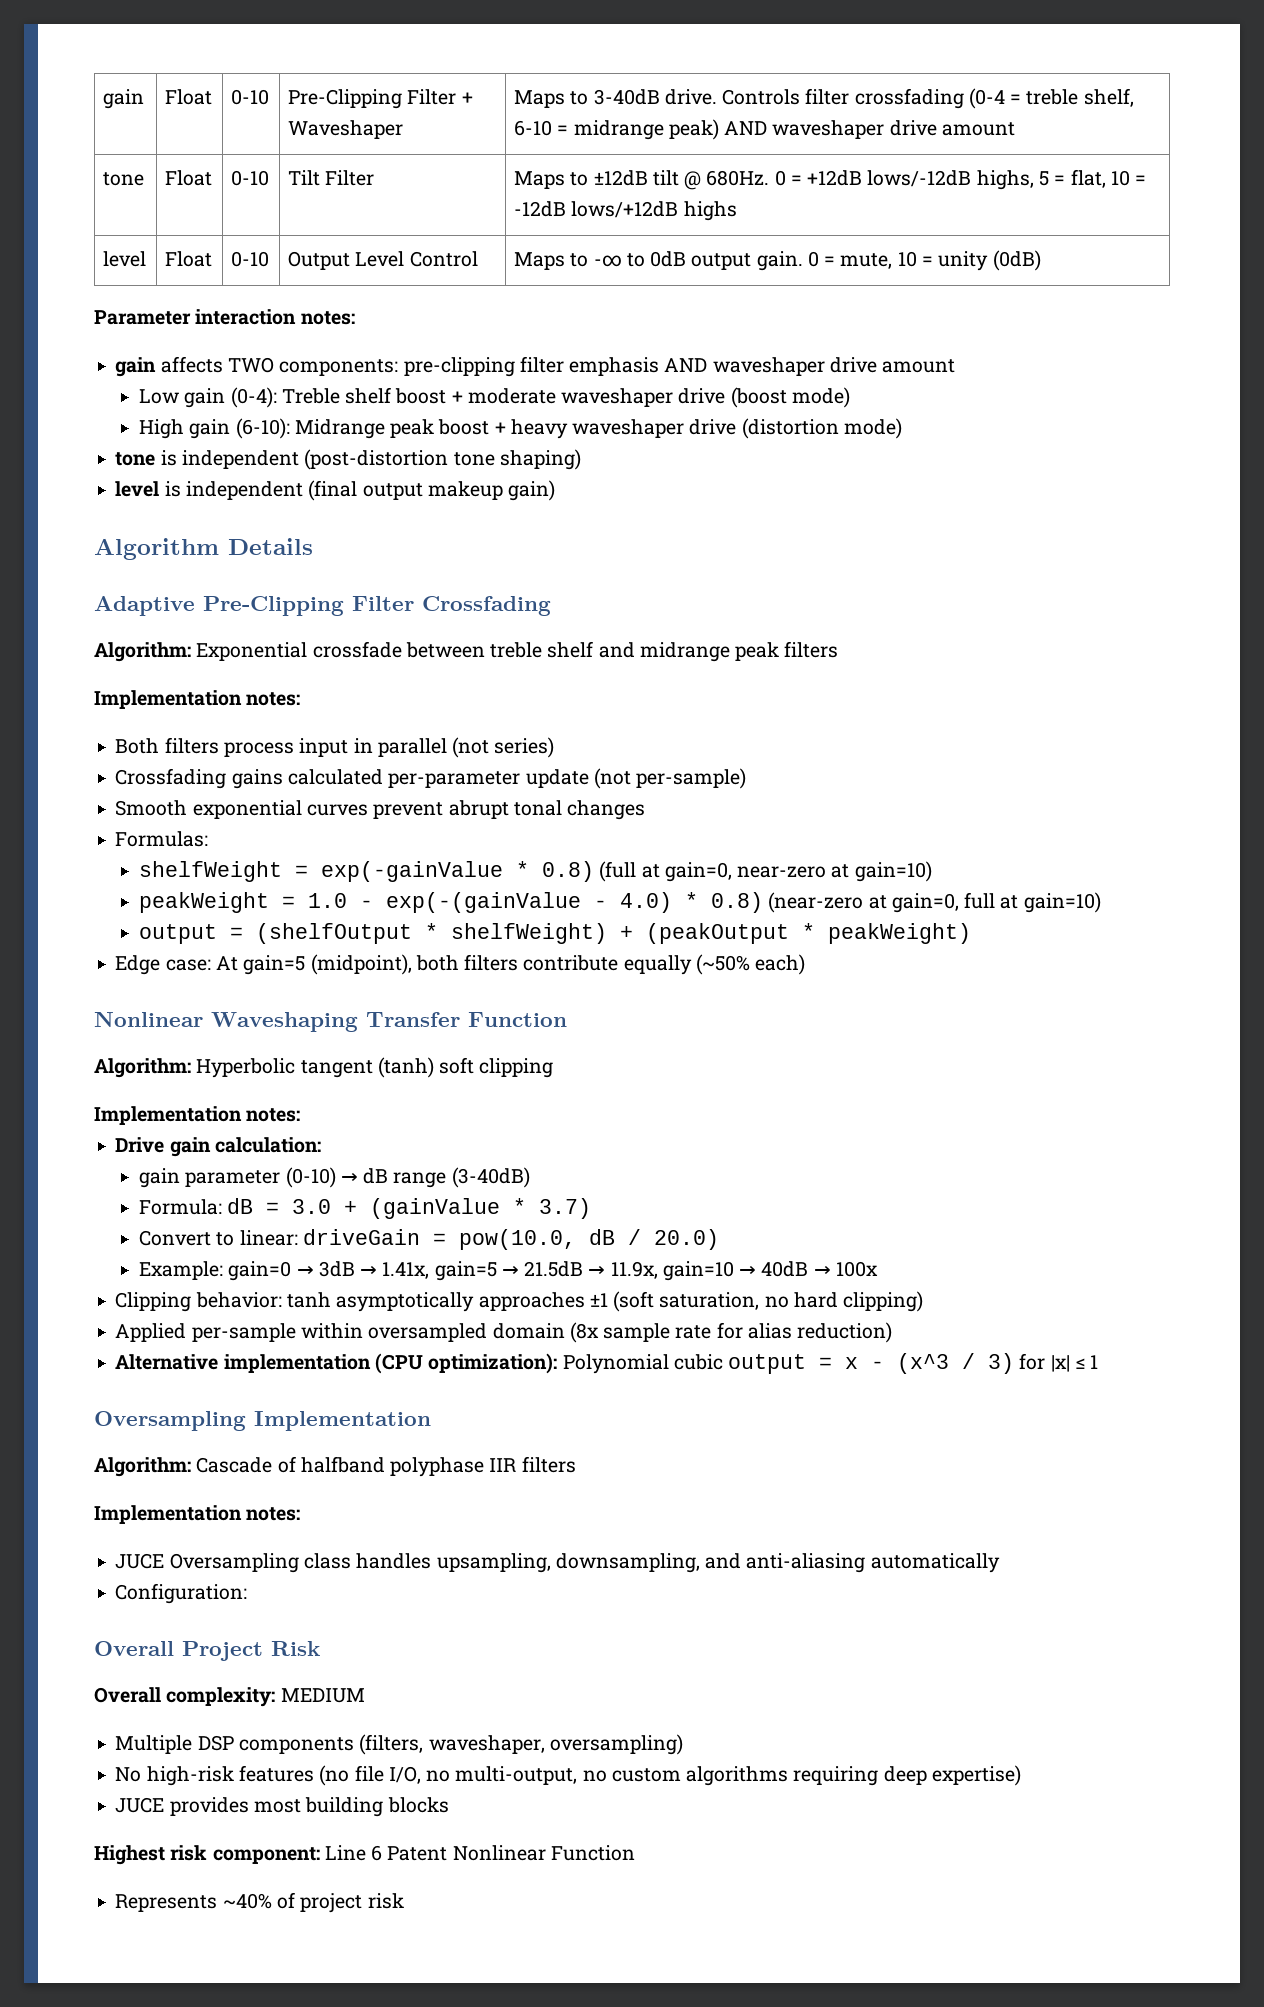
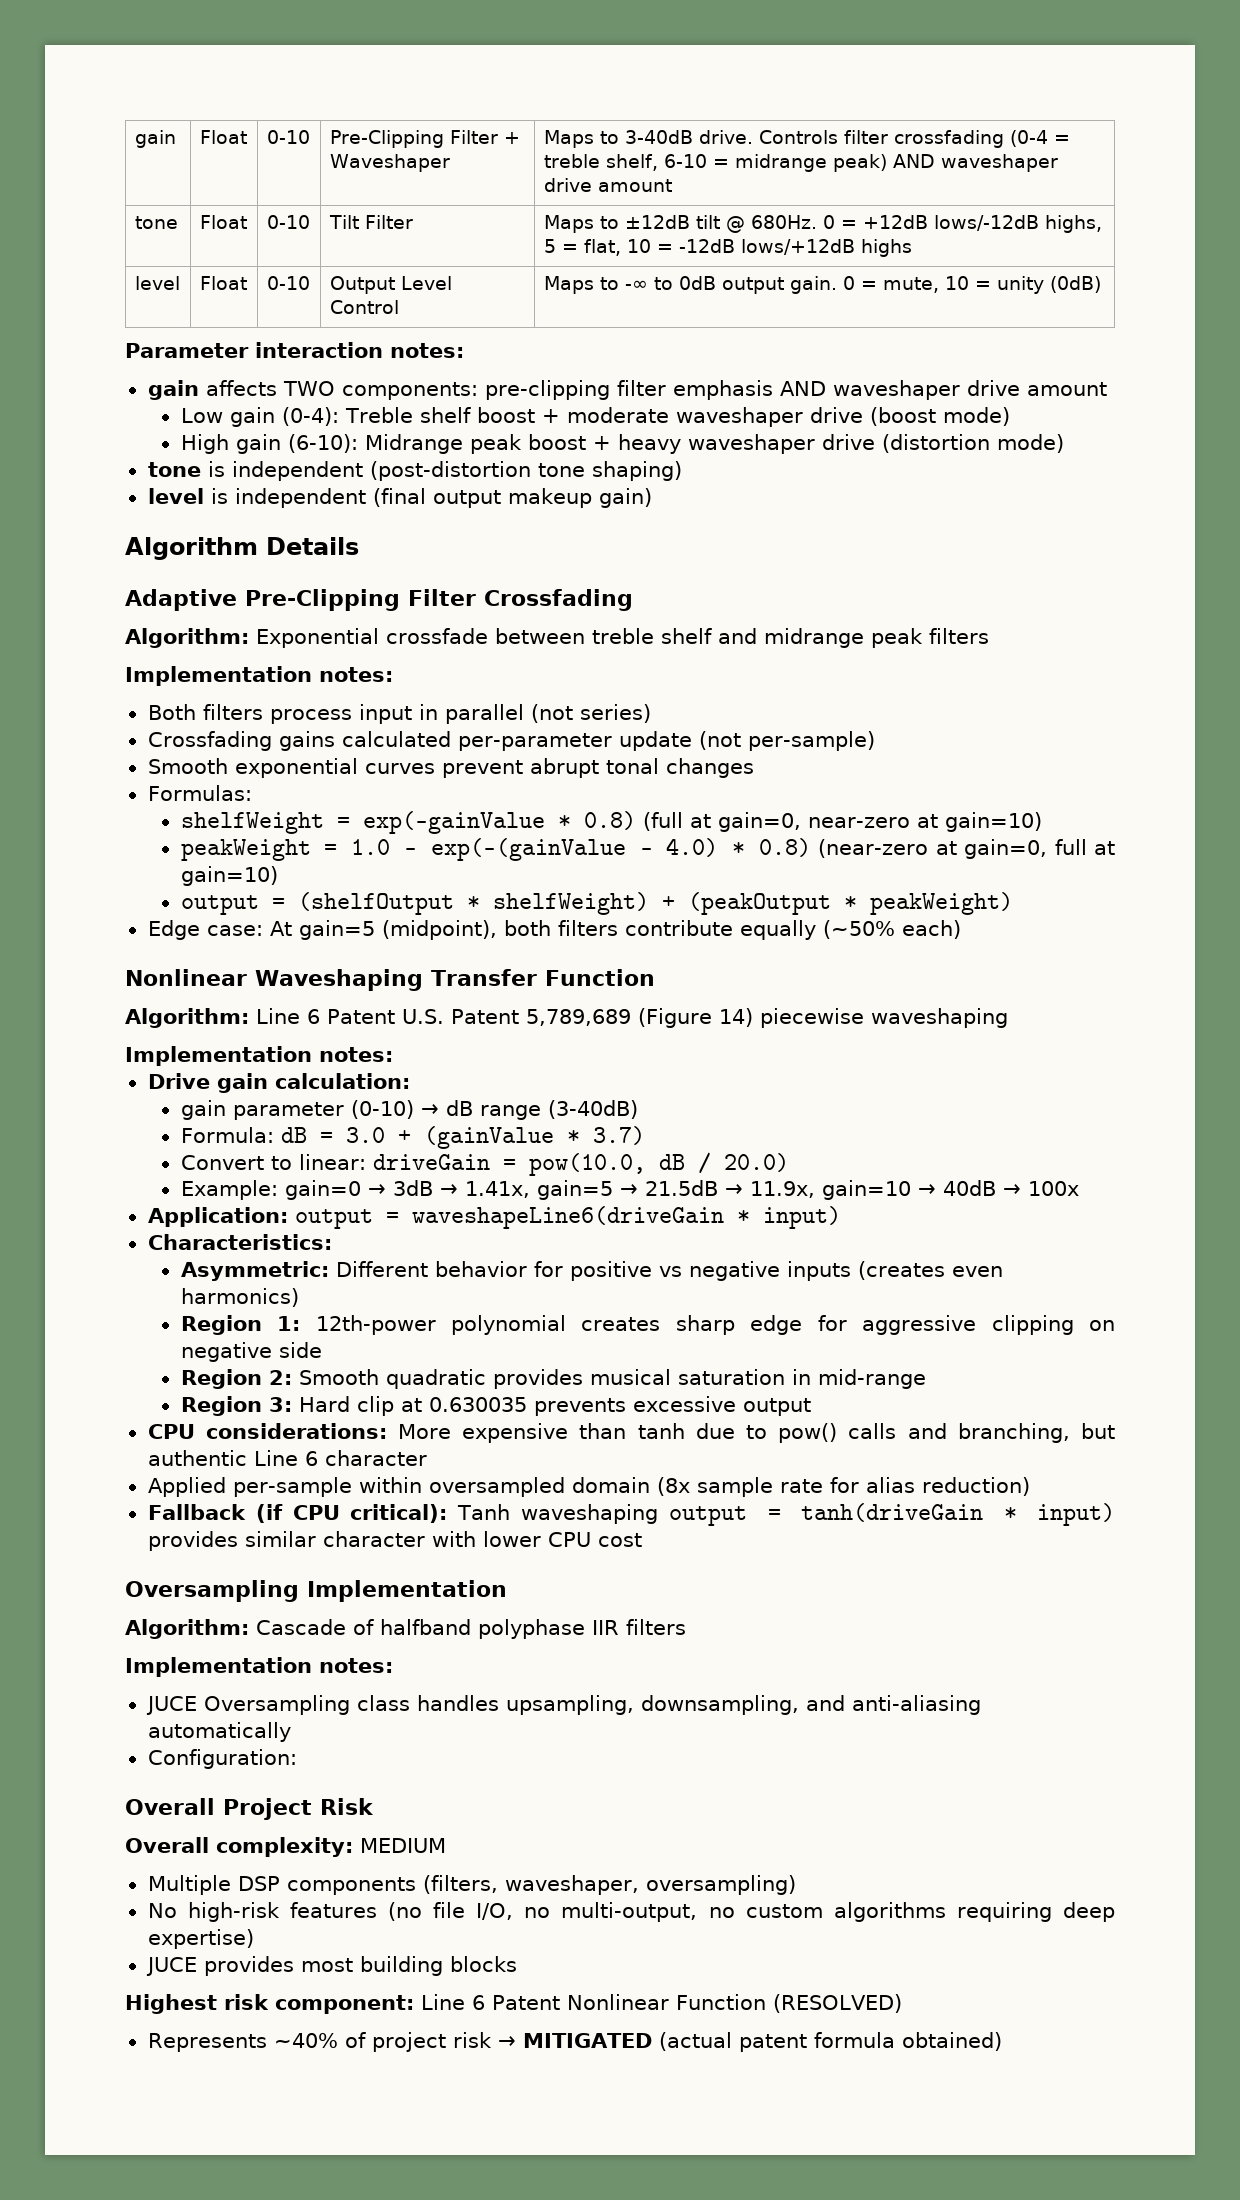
[196,1057,554,1078] Hyperbolic tangent (tanh) soft clipping -> [256,1008,1008,1028] Line 6 Patent U.S. Patent 5,789,689 (Figure 14) piecewise waveshaping
[115,1291,924,1312] Clipping behavior: tanh asymptotically approaches ±1 (soft saturation, no hard clipping) -> [147,1206,841,1229] [147,1234,332,1250] [180,1261,1003,1281] [180,1288,299,1307] [180,1315,1115,1335] [180,1342,322,1362] [180,1369,926,1389] [180,1396,811,1416] [147,1423,1115,1443] [147,1450,427,1466] Application: output = waveshapeLine6(driveGain * input) // Characteristics: // Asymmetric: Different behavior for positive vs negative inputs (creates even harmonics) // Region 1: 12th-power polynomial creates sharp edge for aggressive clipping on negative side // Region 2: Smooth quadratic provides musical saturation in mid-range // Region 3: Hard clip at 0.630035 prevents excessive output // CPU considerations: More expensive than tanh due to pow() calls and branching, but authentic Line 6 character
[115,1353,1099,1374] Alternative implementation (CPU optimization): Polynomial cubic output = x - (x^3 / 3) for |x| ≤ 1 -> [147,1503,1115,1526] [147,1531,642,1551] Fallback (if CPU critical): Tanh waveshaping output = tanh(driveGain * input) provides similar character with lower CPU cost
(635, 1853) none -> [772,1994,902,2013] (RESOLVED)
(404, 1901) none -> [497,2032,1002,2052] → MITIGATED (actual patent formula obtained)

